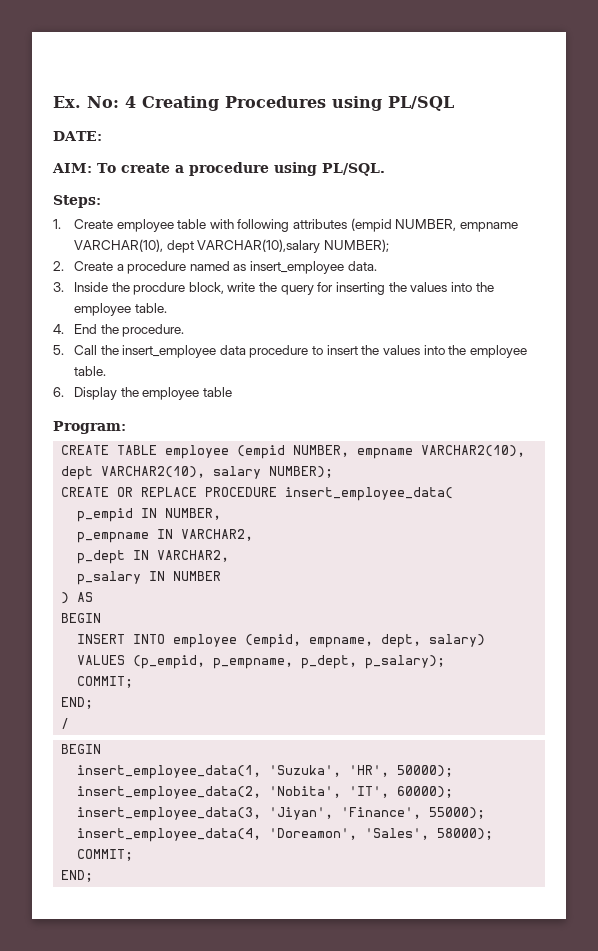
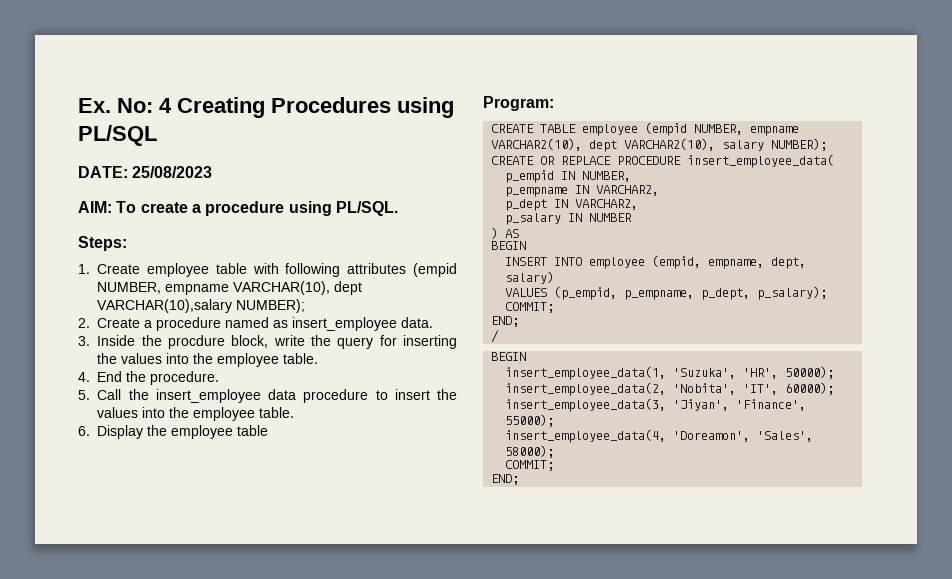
(102, 136) none -> [132,166,213,178] 25/08/2023

